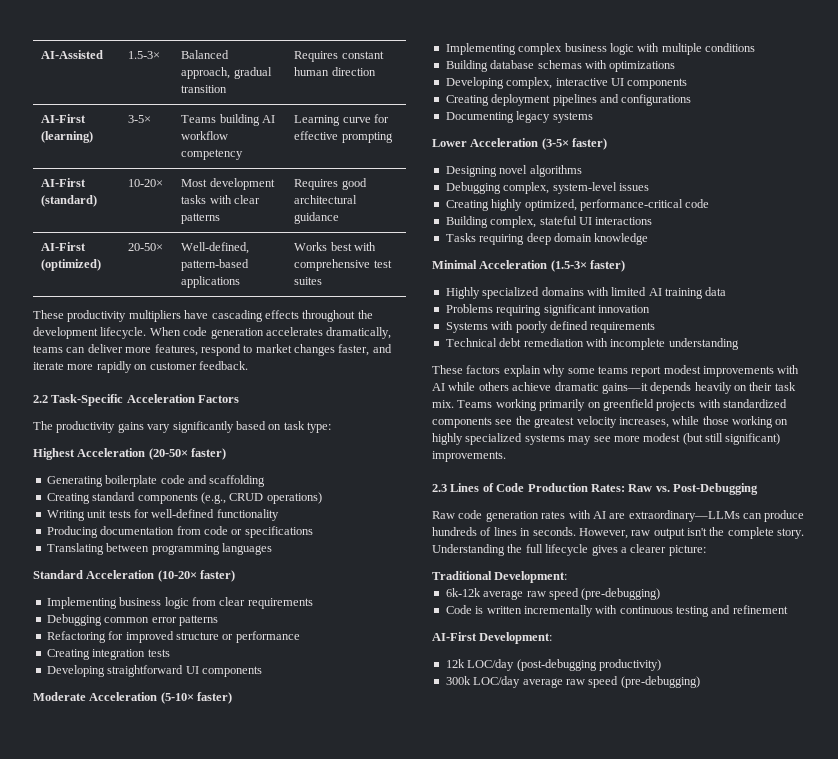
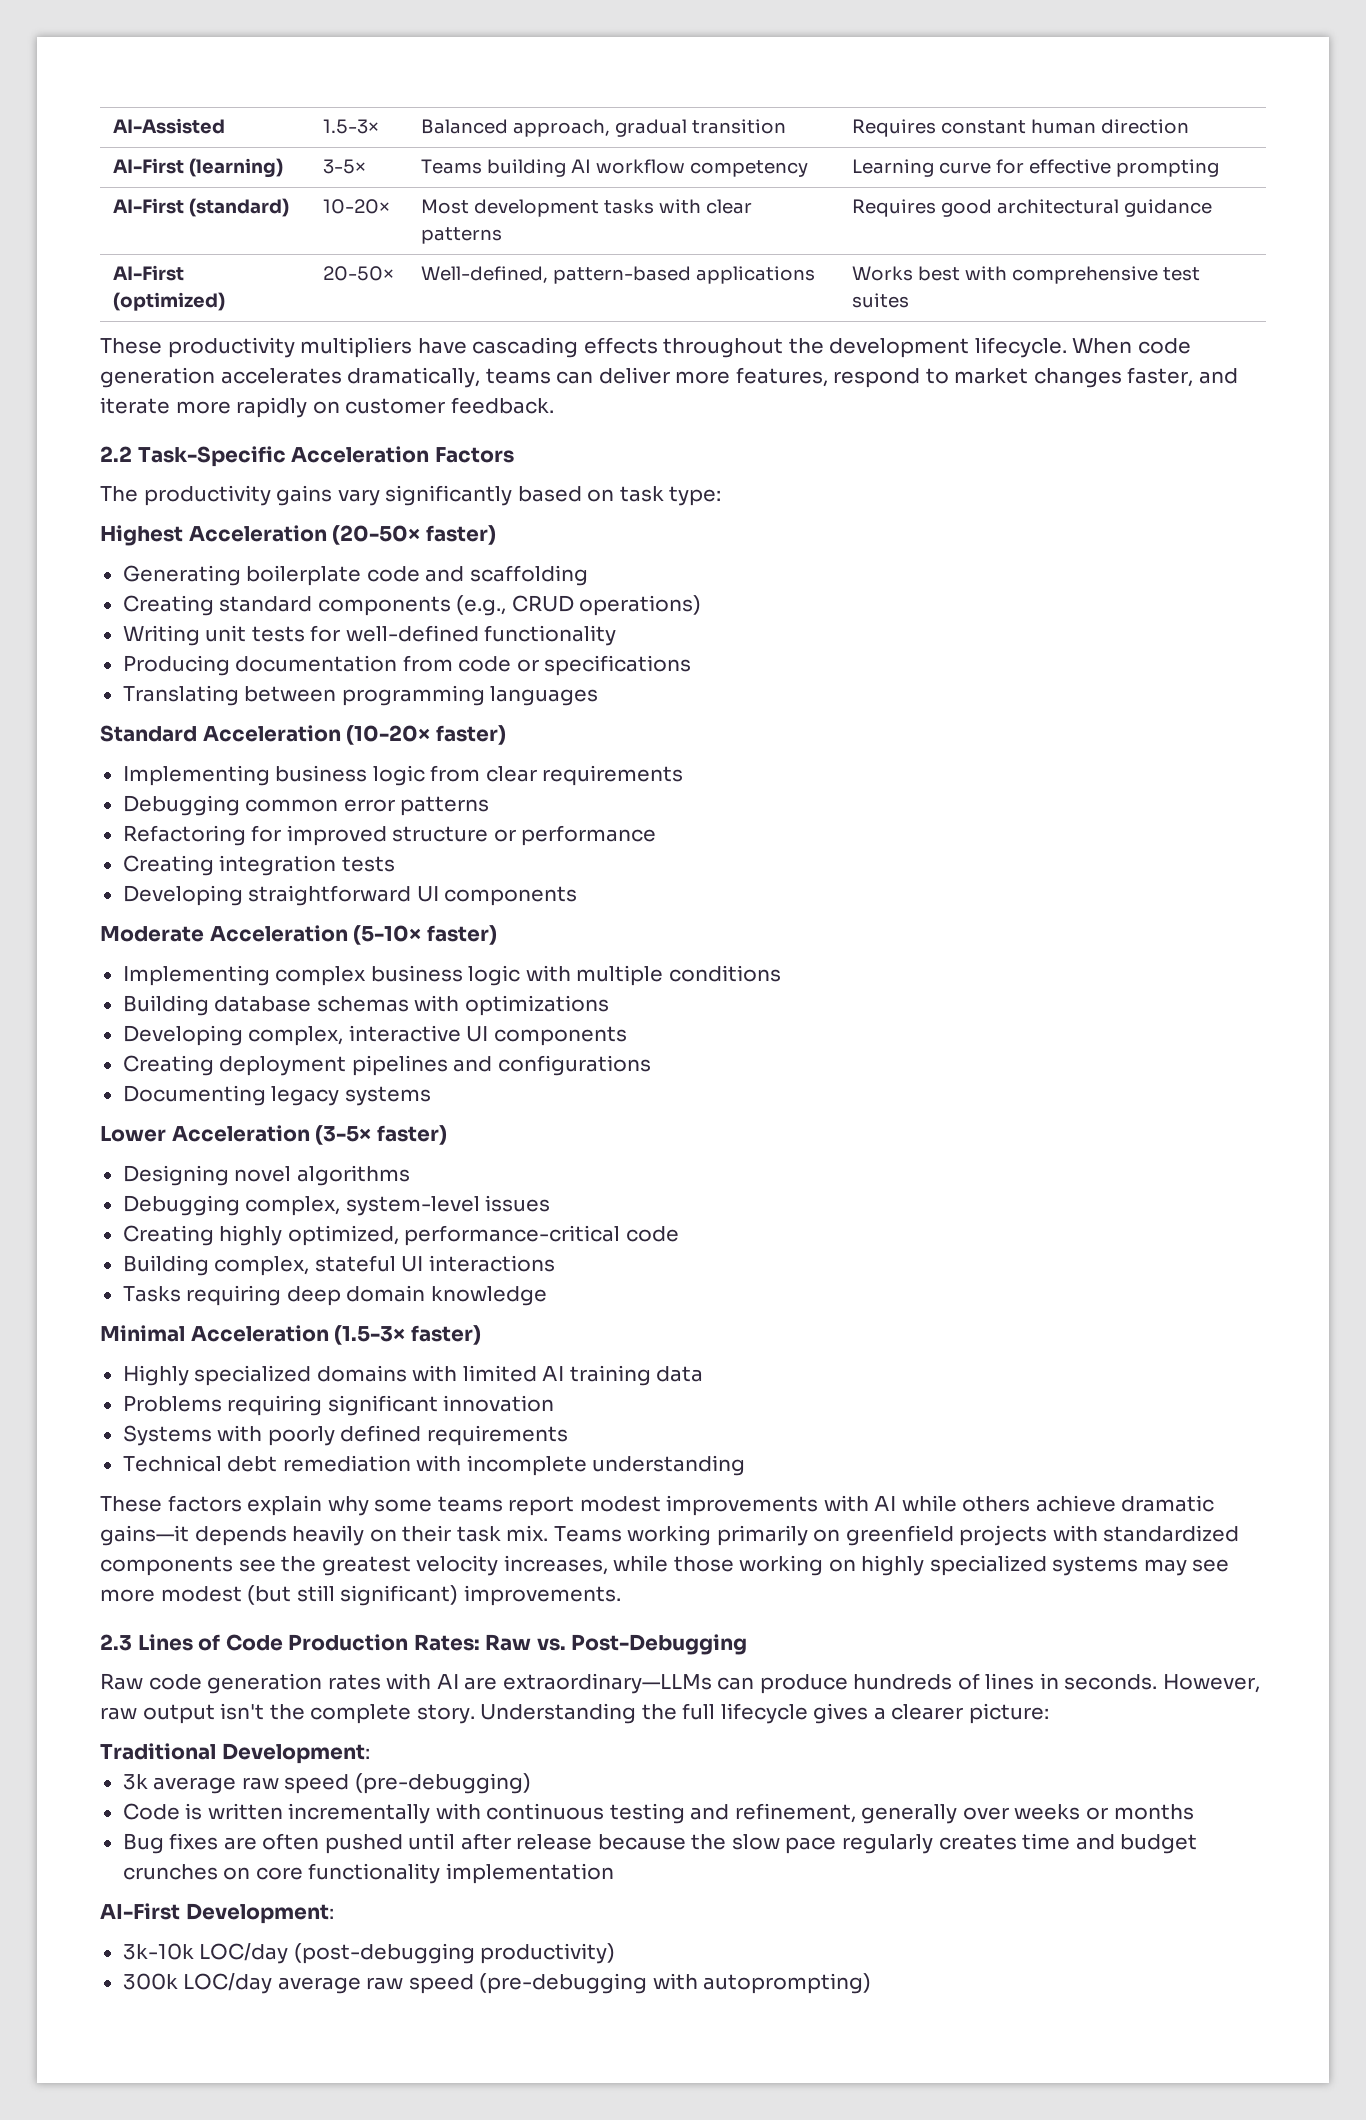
[445,588,481,597] 6k-12k -> [122,1774,148,1790] 3k
[732,605,788,614] refinement -> [734,1803,1194,1824] [122,1833,1198,1854] [122,1863,614,1884] refinement, generally over weeks or months // Bug fixes are often pushed until after release because the slow pace regularly creates time and budget crunches on core functionality implementation
[445,659,465,668] 12k -> [122,1943,194,1960] 3k-10k
[620,676,700,688] (pre-debugging) -> [479,1973,872,1994] (pre-debugging with autoprompting)

